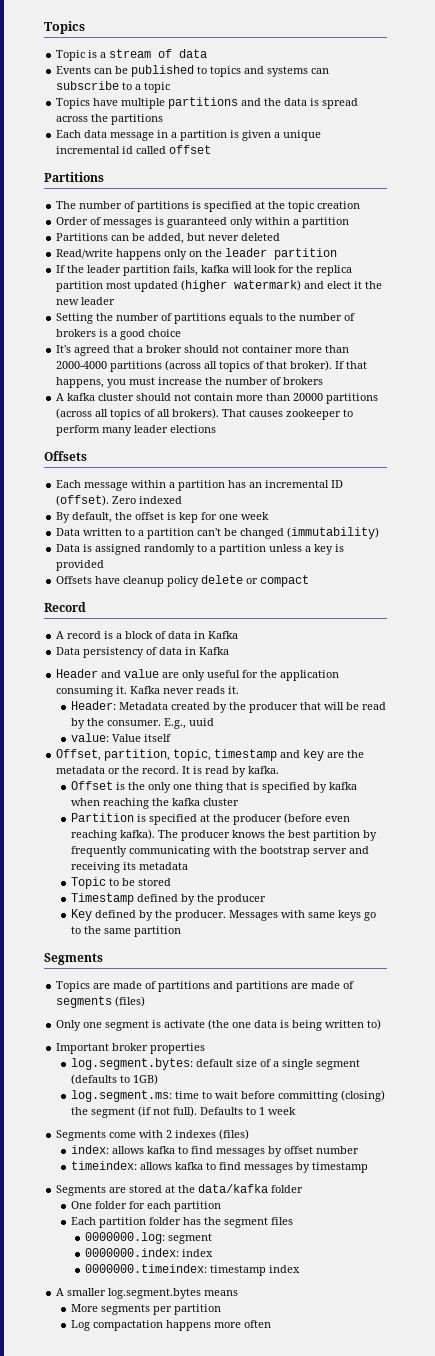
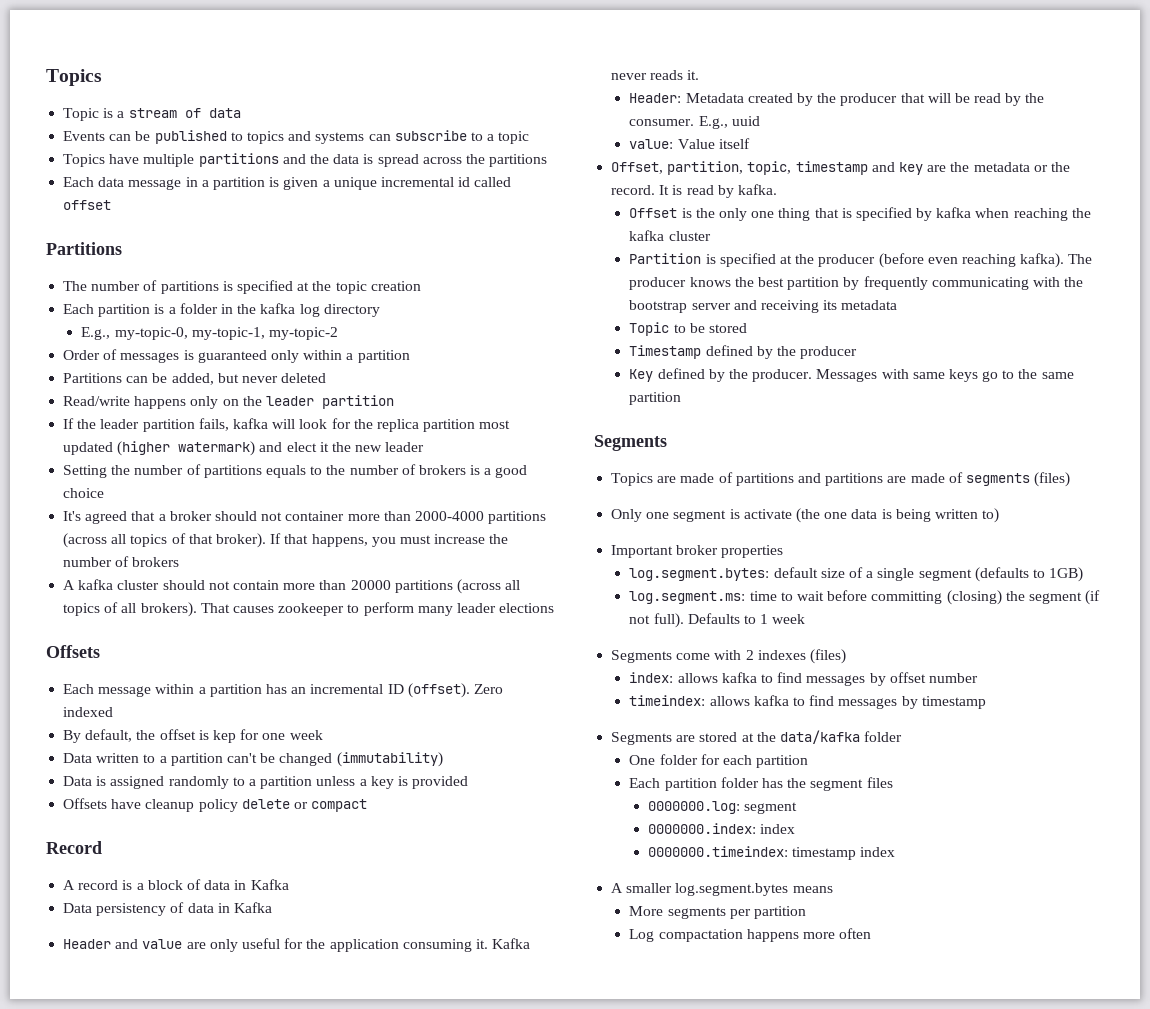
(361, 205) none -> [63,303,380,317] [81,327,338,340] // Each partition is a folder in the kafka log directory // E.g., my-topic-0, my-topic-1, my-topic-2

